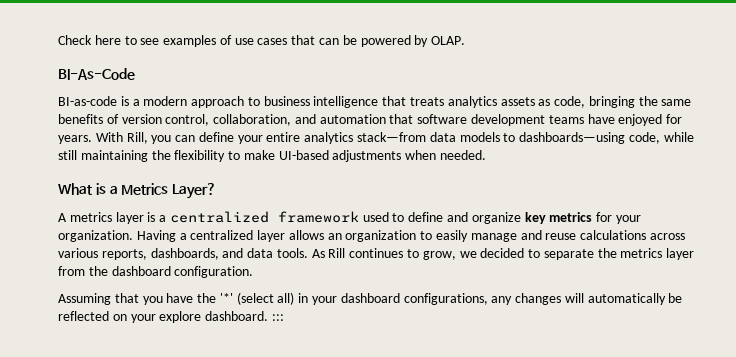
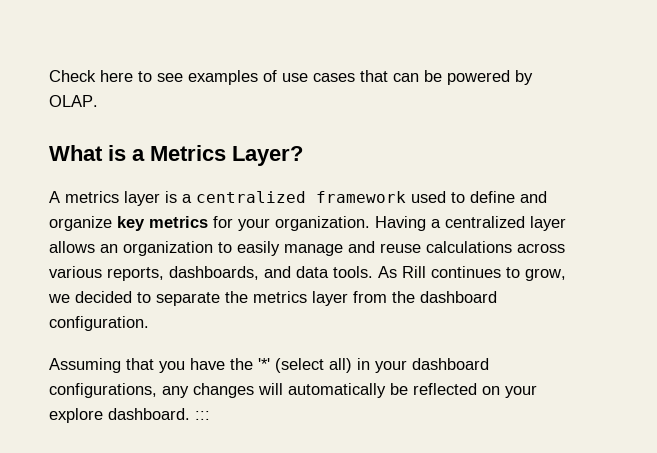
[58,68,135,80] [58,96,692,108] [58,114,683,126] [58,132,694,144] [58,150,487,162] // BI-As-Code // BI-as-code is a modern approach to business intelligence that treats analytics assets as code, bringing the same benefits of version control, collaboration, and automation that software development teams have enjoyed for years. With Rill, you can define your entire analytics stack—from data models to dashboards—using code, while still maintaining the flexibility to make UI-based adjustments when needed. -> (98, 101) none

